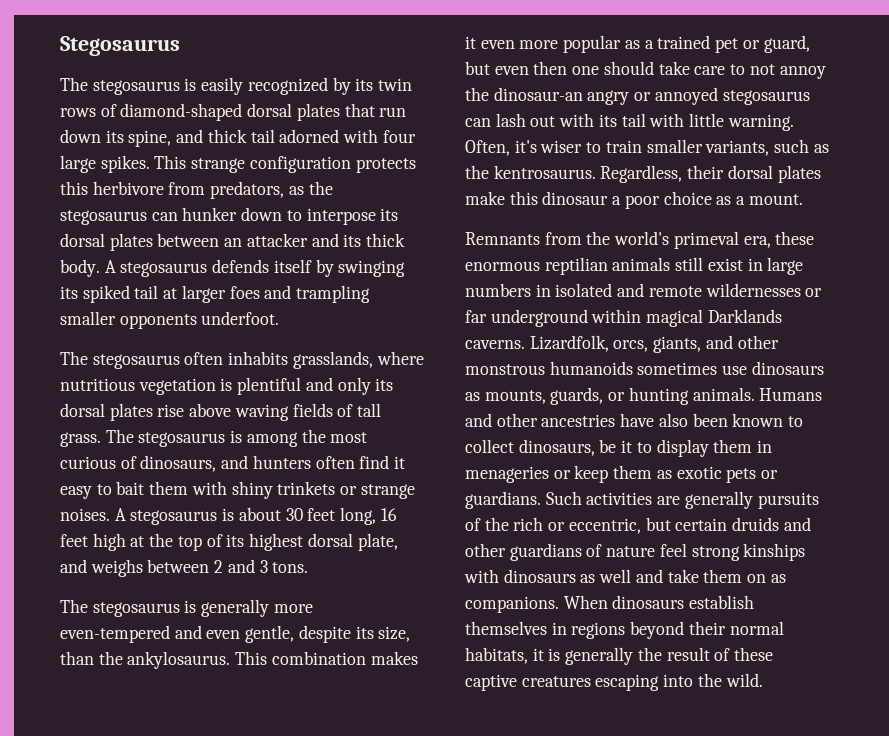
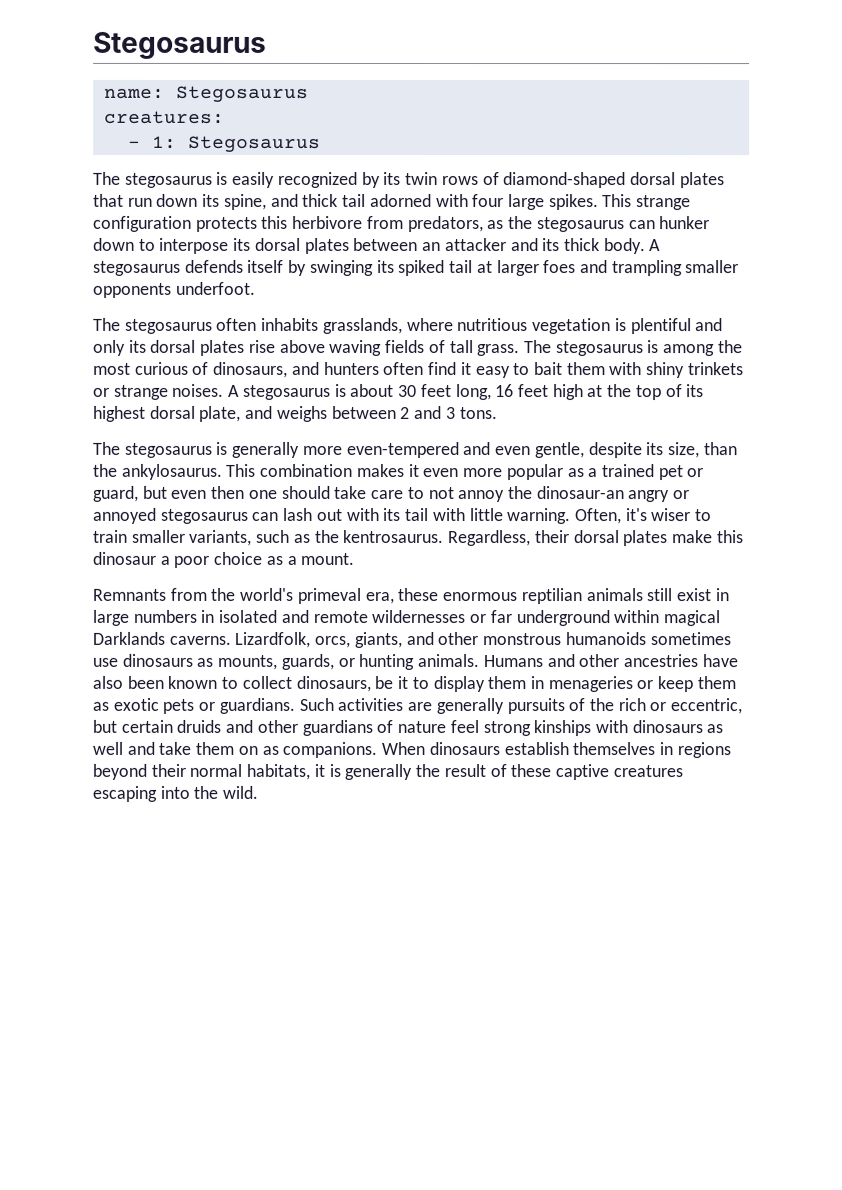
[60,36,180,56] Stegosaurus -> [93,31,267,59] [103,85,309,102] [103,110,225,124] [127,135,321,152] Stegosaurus // name: Stegosaurus // creatures: // - 1: Stegosaurus

